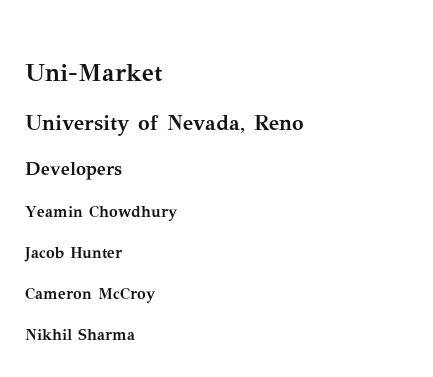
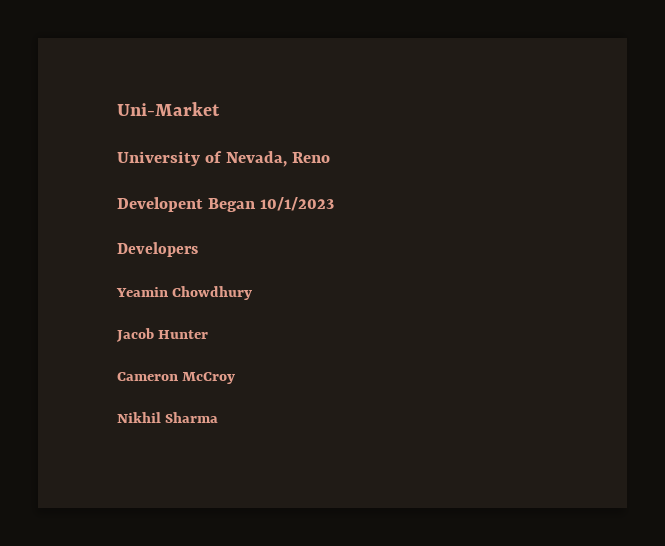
(304, 122) none -> [117,197,335,212] // Developent Began 10/1/2023

